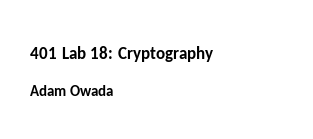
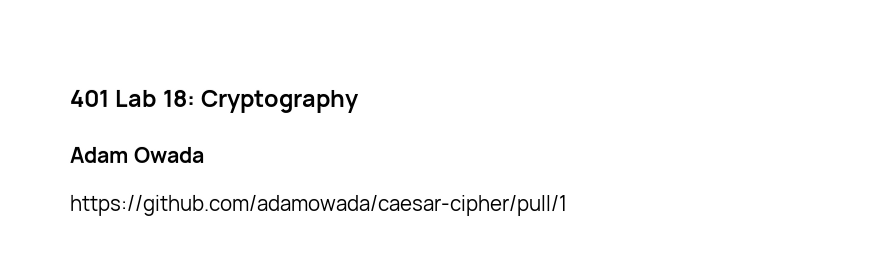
(113, 90) none -> [69,194,567,217] // https://github.com/adamowada/caesar-cipher/pull/1

